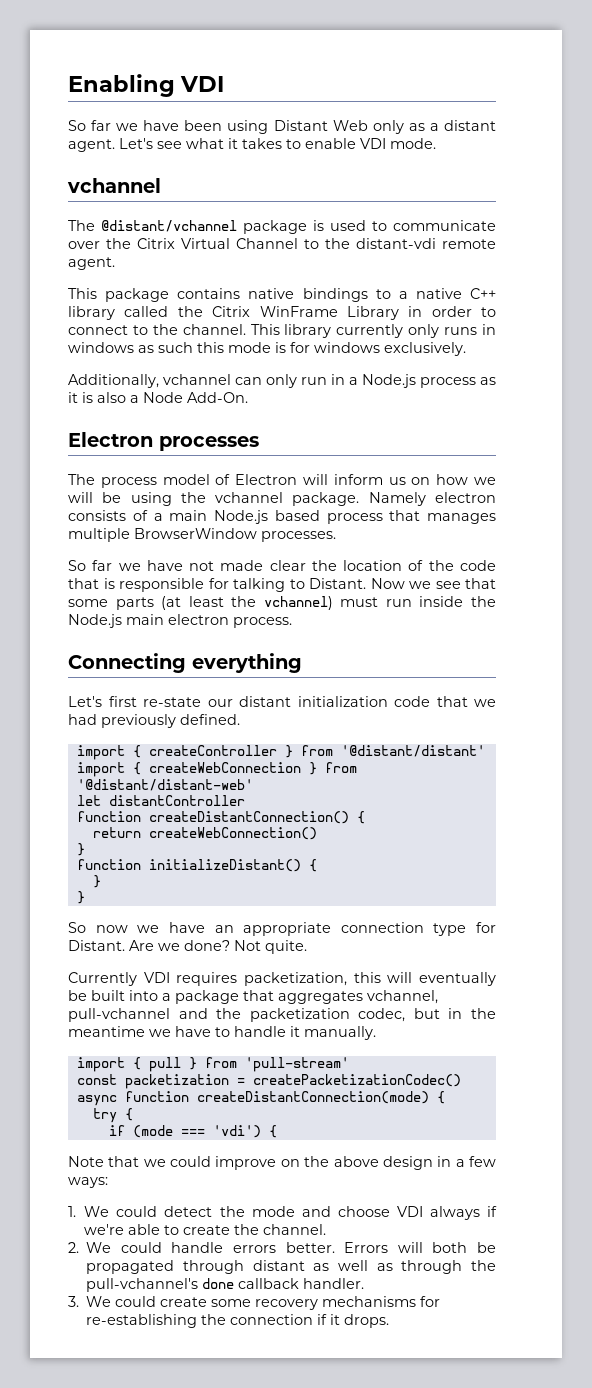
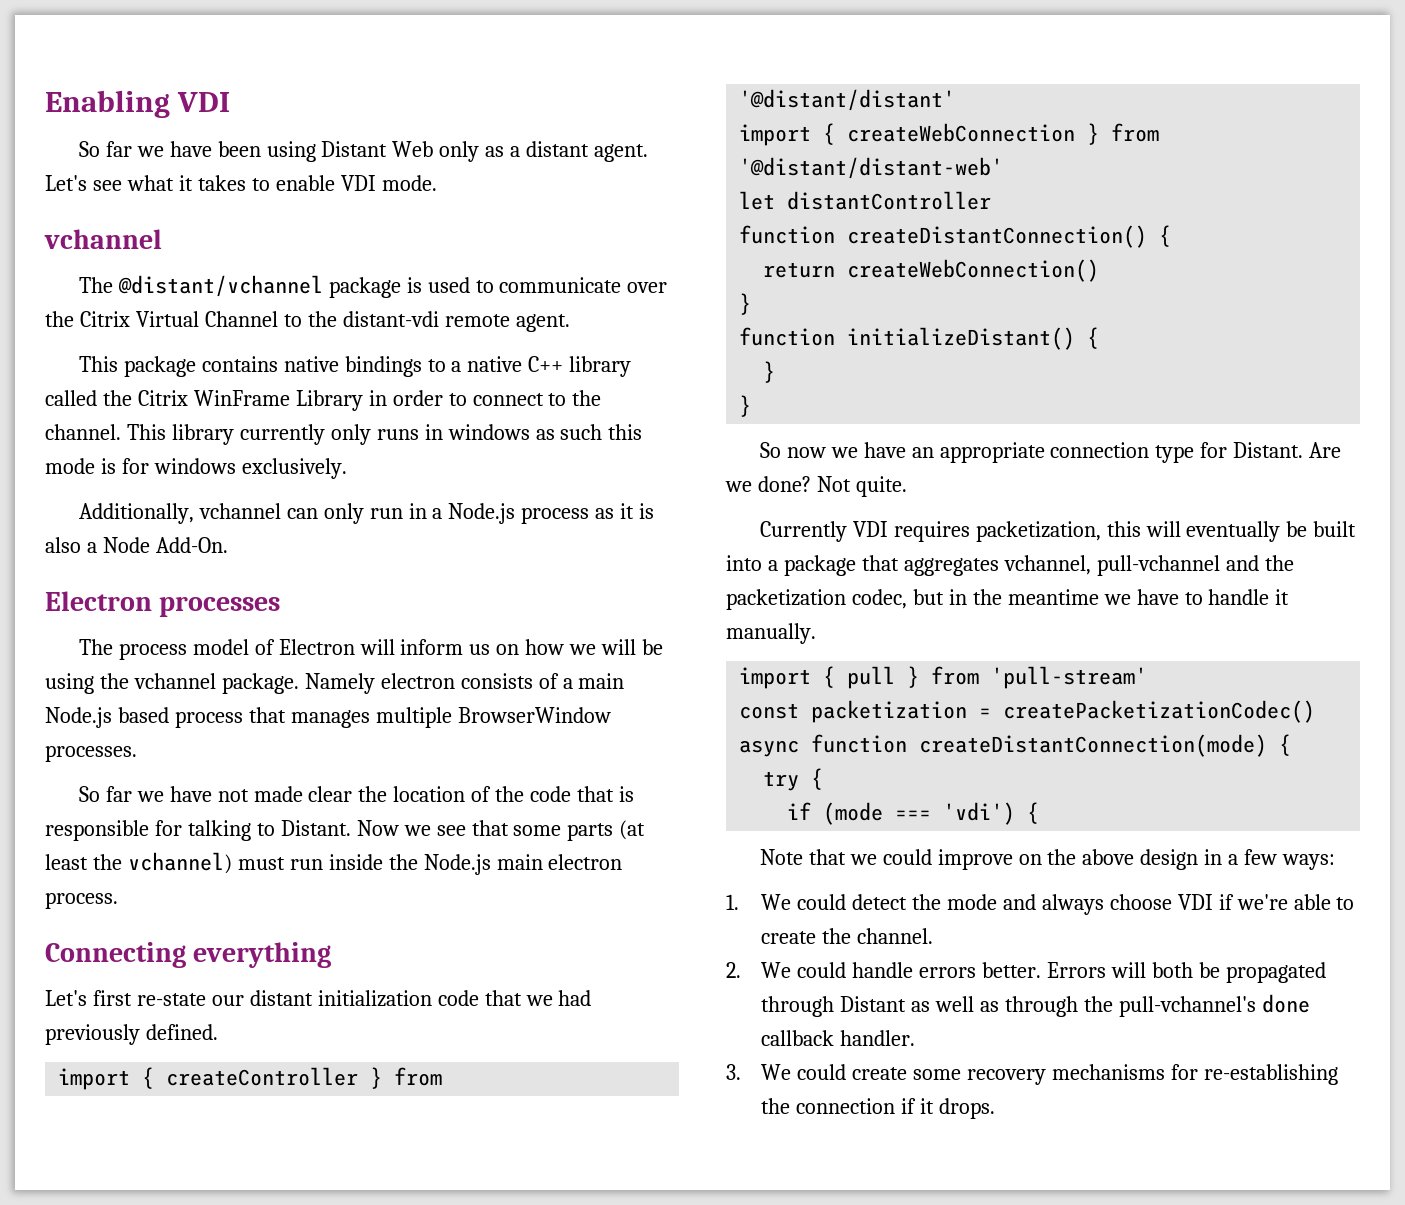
(331, 1211) none -> [1041,894,1104,915] always
[429,1206,480,1220] always -> (1213, 902) none
[252,1260,305,1271] distant -> [840,996,907,1012] Distant

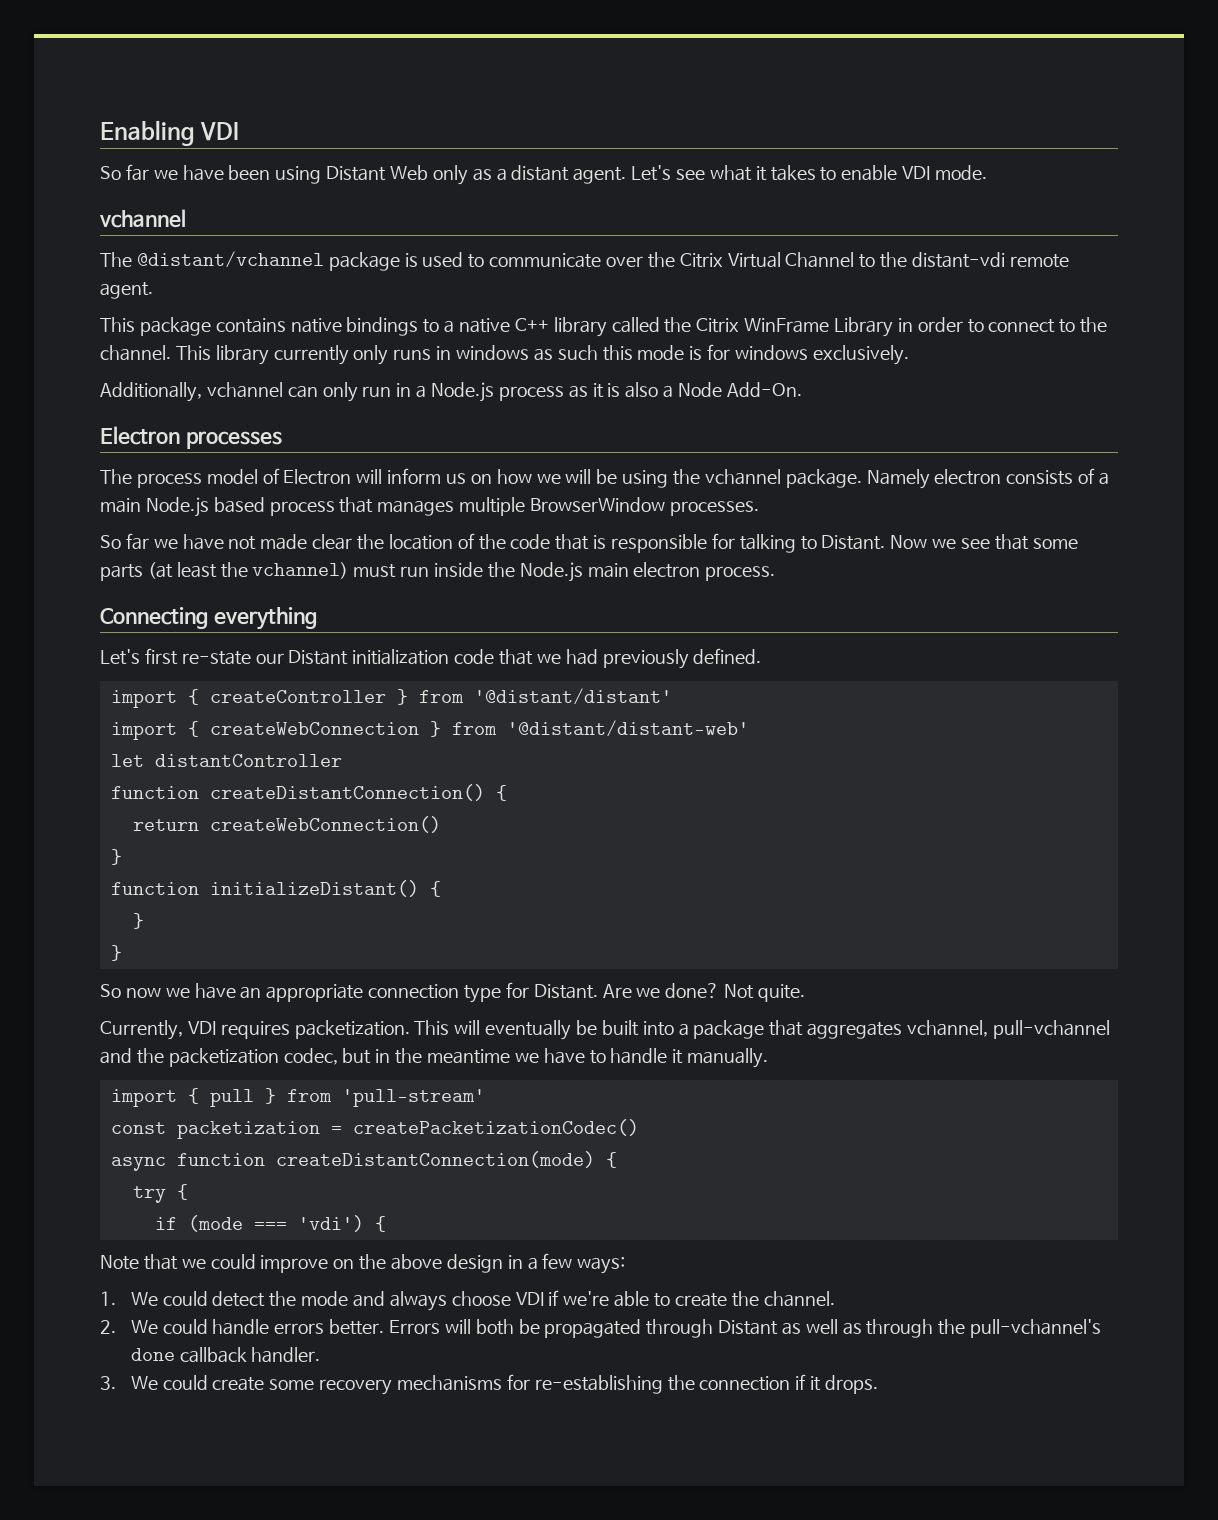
[249,990,313,1006] distant -> [288,650,349,665] Distant
[759,521,847,542] Currently -> [100,1020,183,1040] Currently,
[975,521,1141,542] packetization, this -> [294,1020,450,1039] packetization. This

